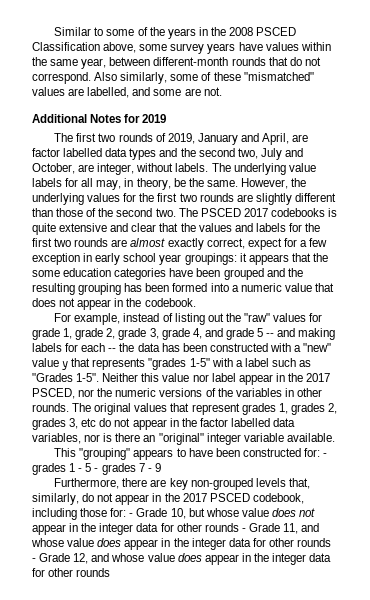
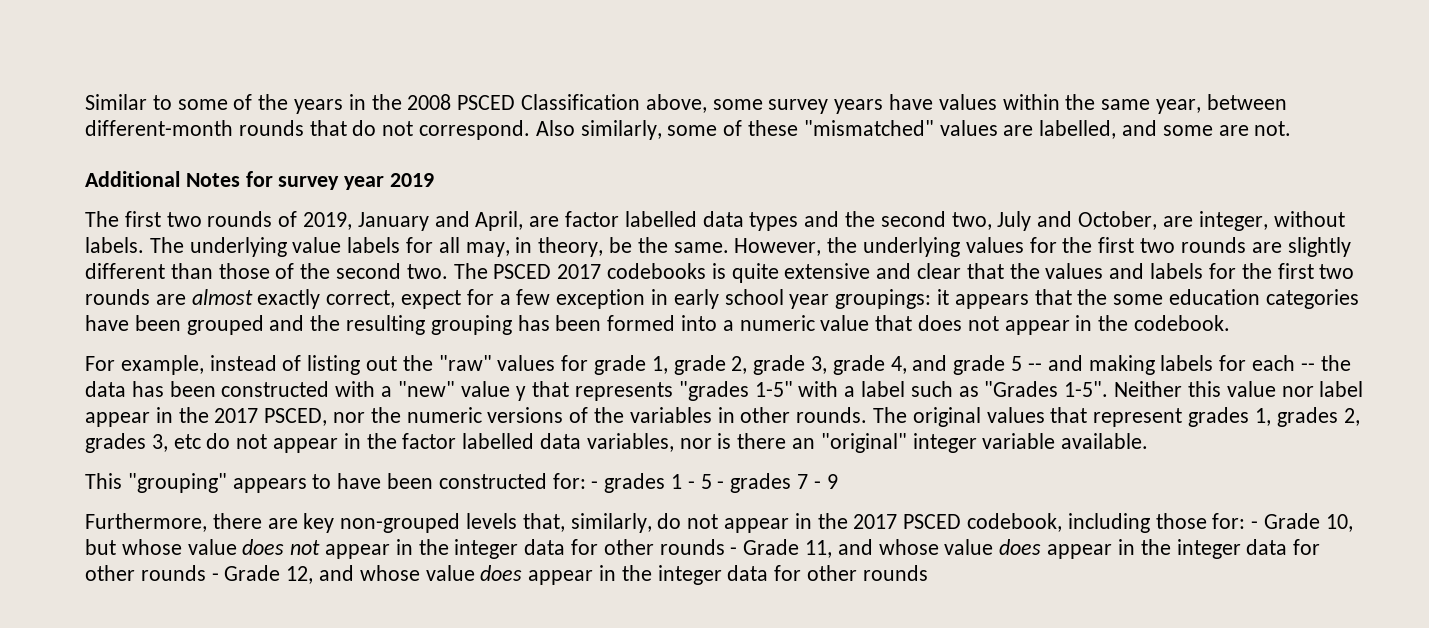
(141, 118) none -> [278,176,385,190] survey year

